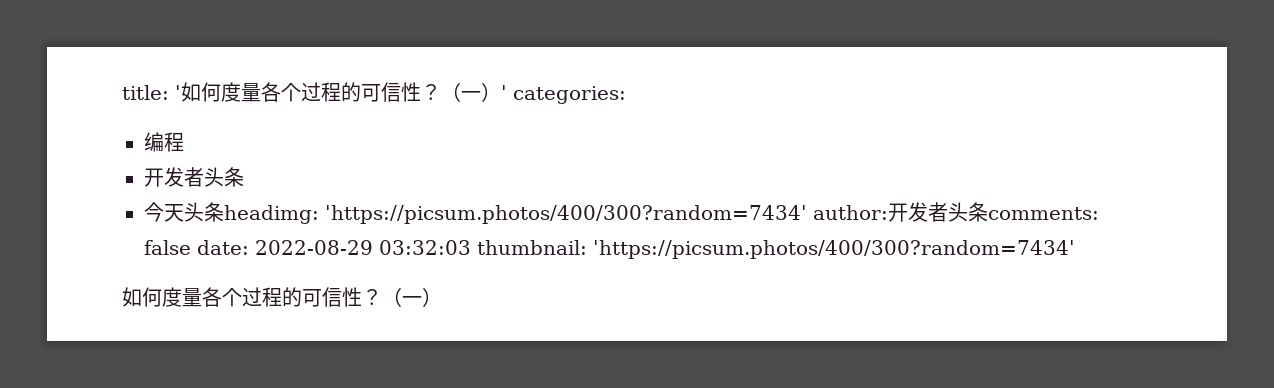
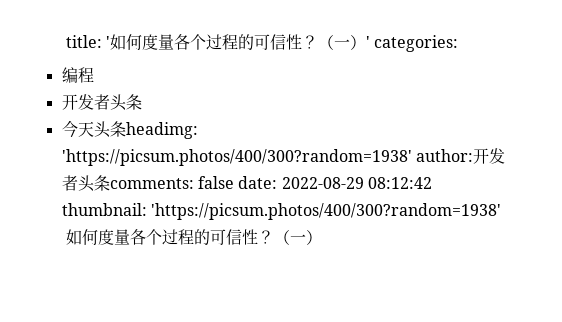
[325,205,807,224] 'https://picsum.photos/400/300?random=7434' -> [61,149,412,166] 'https://picsum.photos/400/300?random=1938'
[379,240,1075,259] 03:32:03 thumbnail: 'https://picsum.photos/400/300?random=7434' -> [367,177,432,189] [61,203,501,220] 08:12:42 thumbnail: 'https://picsum.photos/400/300?random=1938'

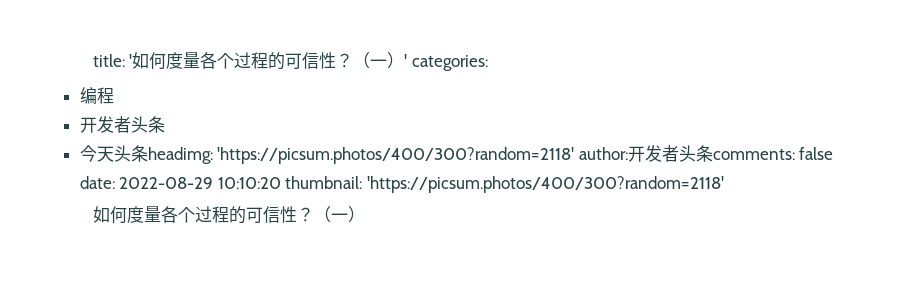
[61,149,412,166] 'https://picsum.photos/400/300?random=1938' -> [217,147,575,164] 'https://picsum.photos/400/300?random=2118'
[367,177,432,189] [61,203,501,220] 08:12:42 thumbnail: 'https://picsum.photos/400/300?random=1938' -> [217,176,725,193] 10:10:20 thumbnail: 'https://picsum.photos/400/300?random=2118'

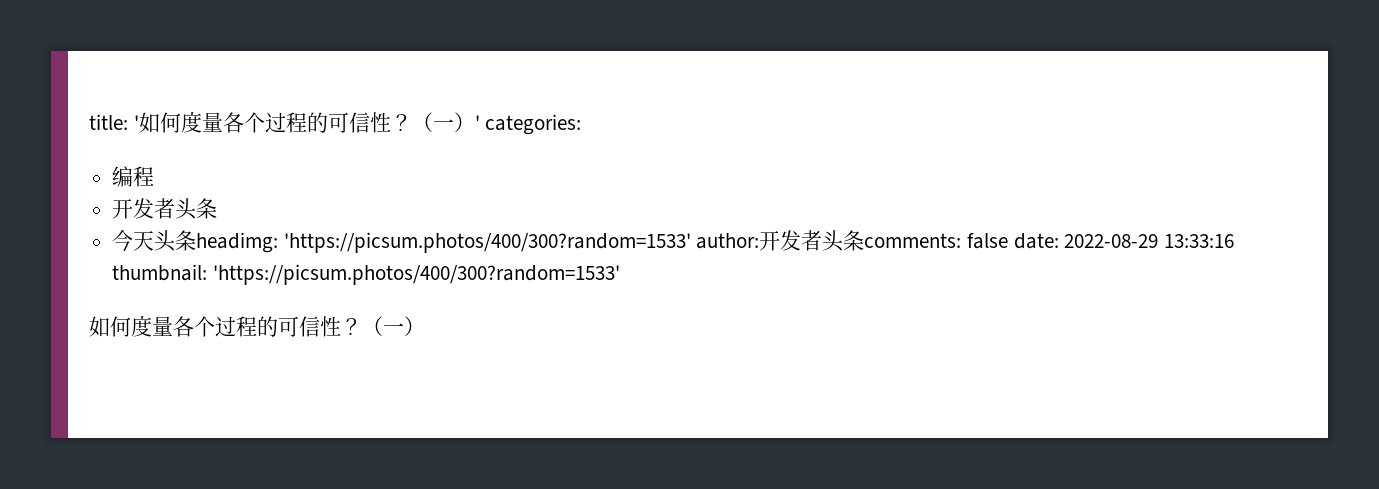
[217,147,575,164] 'https://picsum.photos/400/300?random=2118' -> [283,232,691,253] 'https://picsum.photos/400/300?random=1533'
[217,176,725,193] 10:10:20 thumbnail: 'https://picsum.photos/400/300?random=2118' -> [1164,234,1235,248] [112,264,620,285] 13:33:16 thumbnail: 'https://picsum.photos/400/300?random=1533'

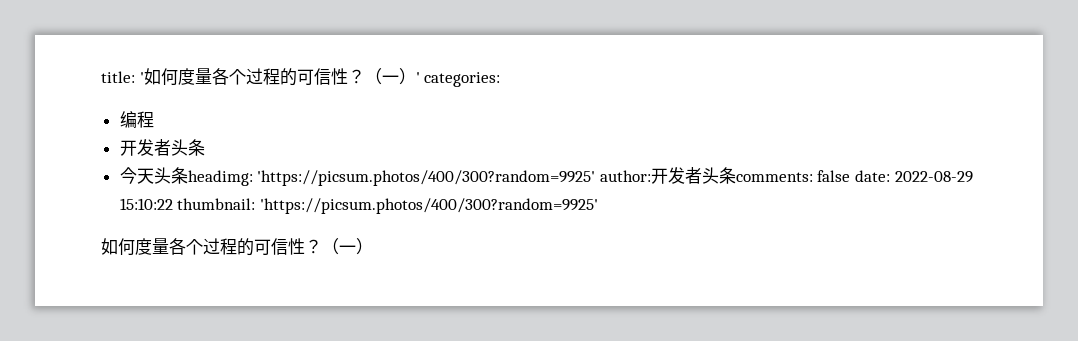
[283,232,691,253] 'https://picsum.photos/400/300?random=1533' -> [257,170,596,186] 'https://picsum.photos/400/300?random=9925'
[1164,234,1235,248] [112,264,620,285] 13:33:16 thumbnail: 'https://picsum.photos/400/300?random=1533' -> [119,198,598,214] 15:10:22 thumbnail: 'https://picsum.photos/400/300?random=9925'

